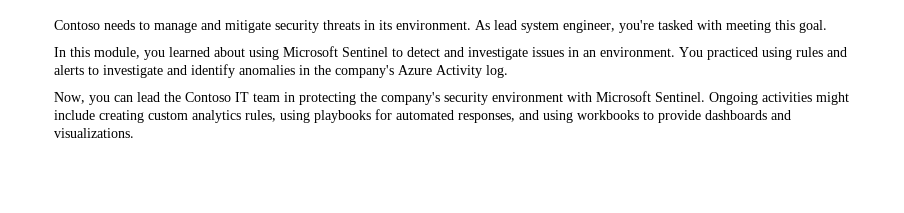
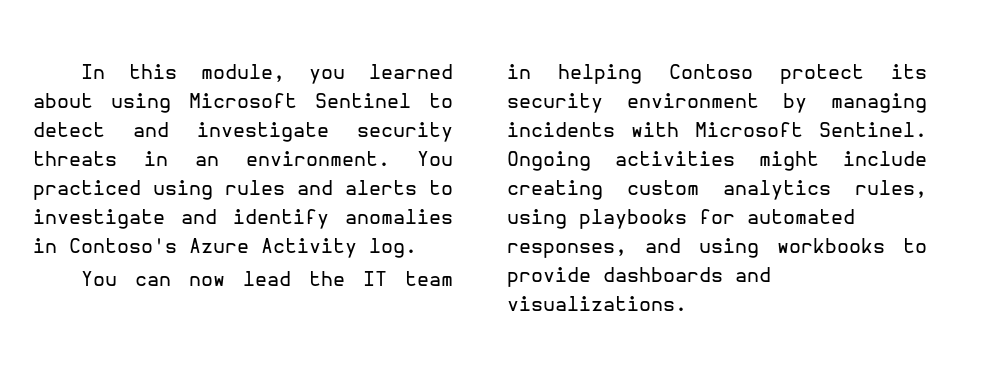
[54,20,827,33] Contoso needs to manage and mitigate security threats in its environment. As lead system engineer, you're tasked with meeting this goal. // -> (81, 71) none
[532,47,564,57] issues -> [357,122,453,142] [33,151,117,166] security threats
[314,65,394,78] the company's -> [69,238,177,253] Contoso's
[54,92,133,105] Now, you can -> [81,271,226,286] You can now
[185,92,231,102] Contoso -> (346, 278) none
[299,92,563,105] protecting the company's security environment -> [558,64,927,84] [507,93,927,113] [507,122,615,137] helping Contoso protect its security environment by managing incidents

